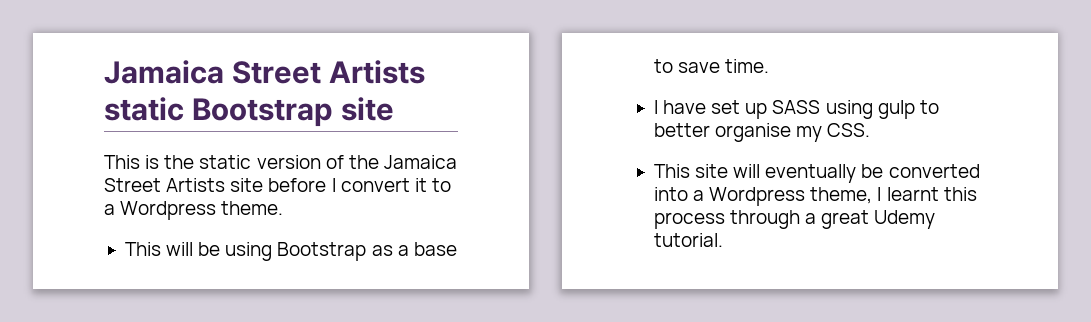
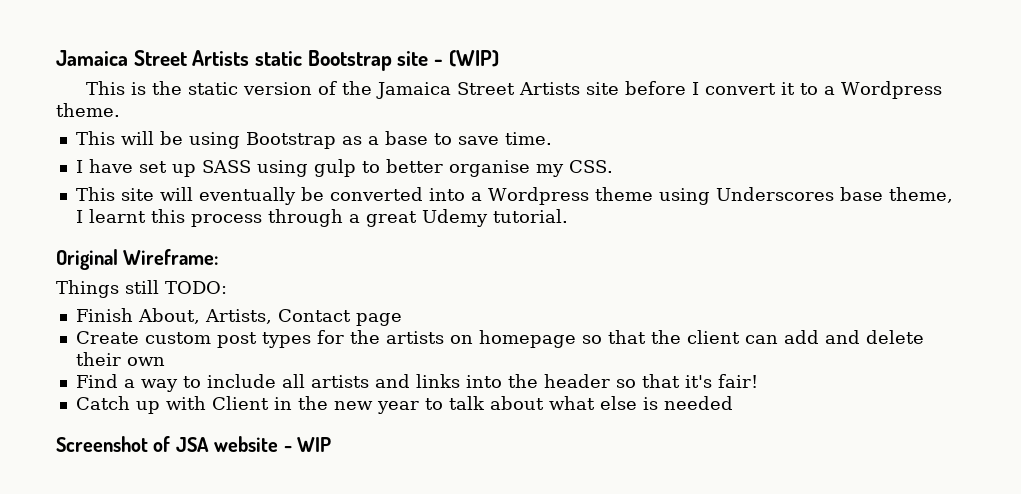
(395, 109) none -> [434,50,499,67] - (WIP)
(806, 196) none -> [594,187,883,205] theme using Underscores base
(723, 240) none -> [56,249,219,270] [56,280,227,298] [75,308,402,326] [75,330,924,348] [75,352,165,366] [75,374,758,392] [75,396,733,414] [56,436,331,452] // Original Wireframe: // Things still TODO: // Finish About, Artists, Contact page // Create custom post types for the artists on homepage so that the client can add and delete their own // Find a way to include all artists and links into the header so that it's fair! // Catch up with Client in the new year to talk about what else is needed // Screenshot of JSA website - WIP

